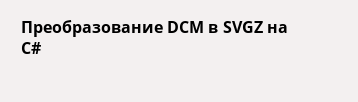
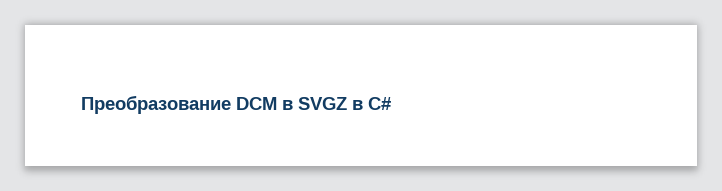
[266,24,288,33] на -> [352,100,363,110] в

